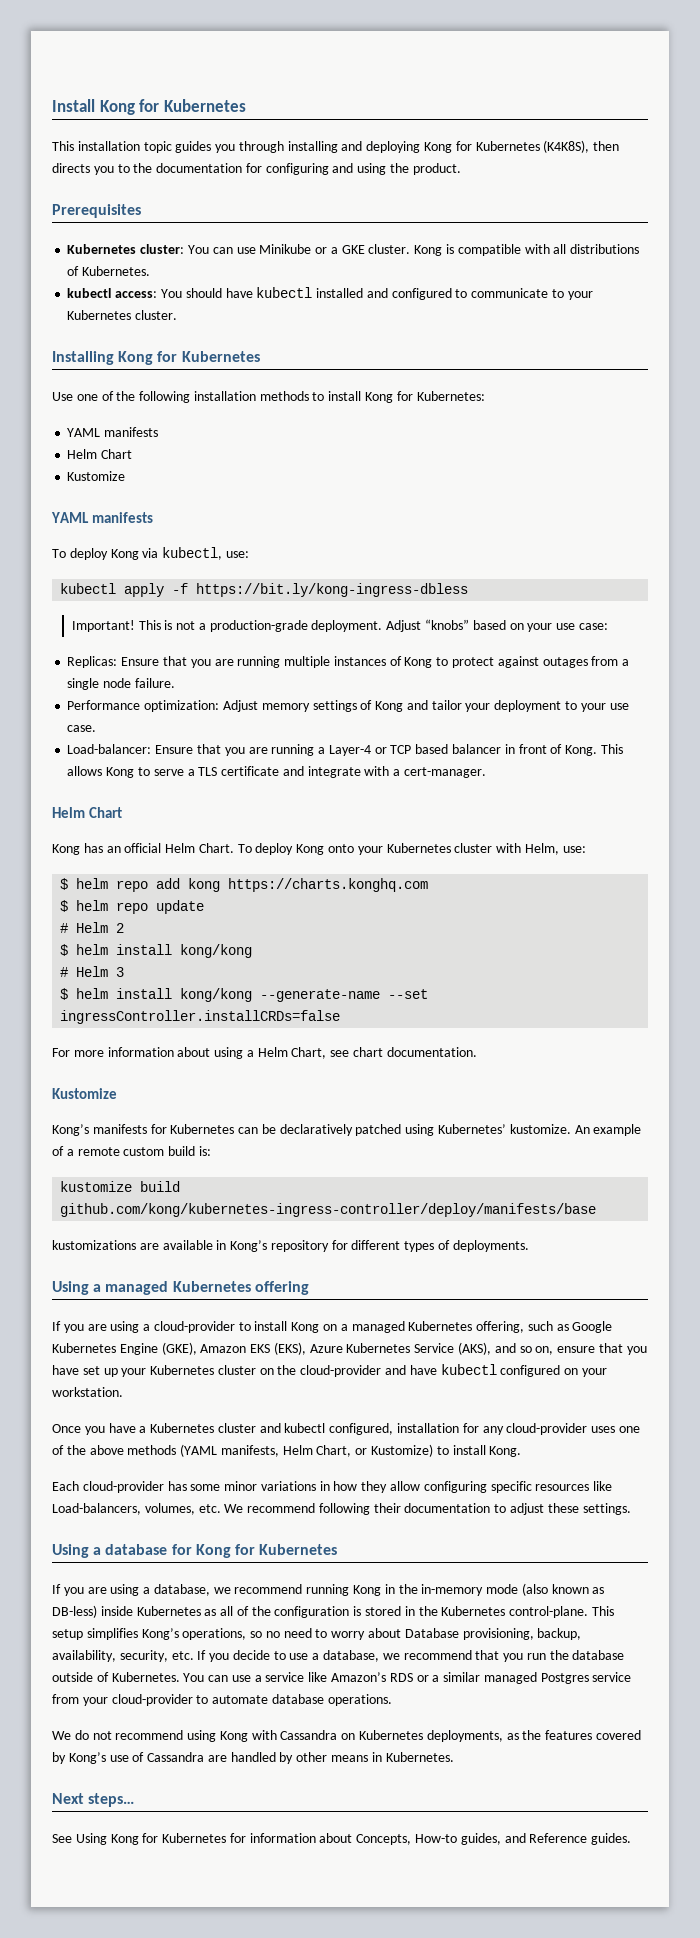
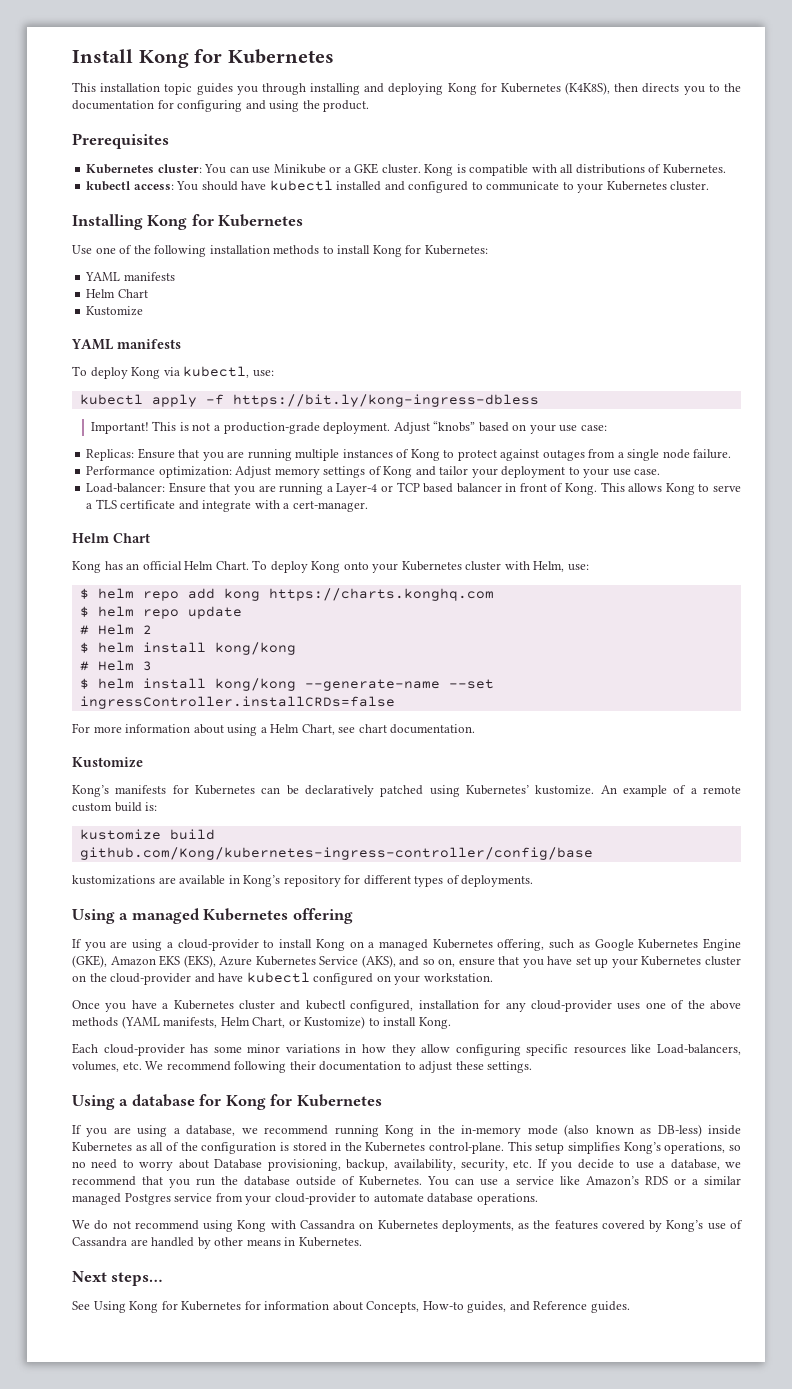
[60,1203,597,1217] github.com/kong/kubernetes-ingress-controller/deploy/manifests/base -> [79,847,593,860] github.com/Kong/kubernetes-ingress-controller/config/base

